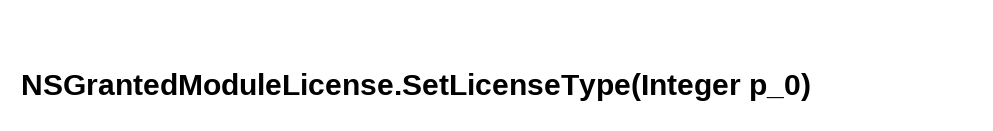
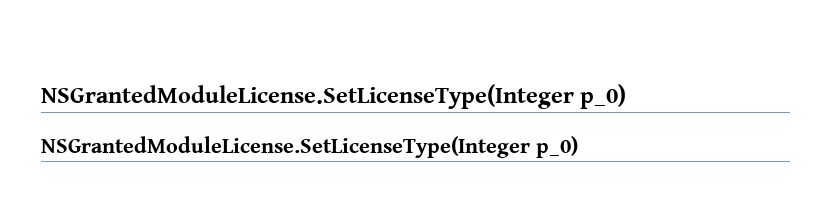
[21,73,812,101] NSGrantedModuleLicense.SetLicenseType(Integer p_0) -> [41,84,627,109] [41,136,578,158] NSGrantedModuleLicense.SetLicenseType(Integer p_0) // NSGrantedModuleLicense.SetLicenseType(Integer p_0)

